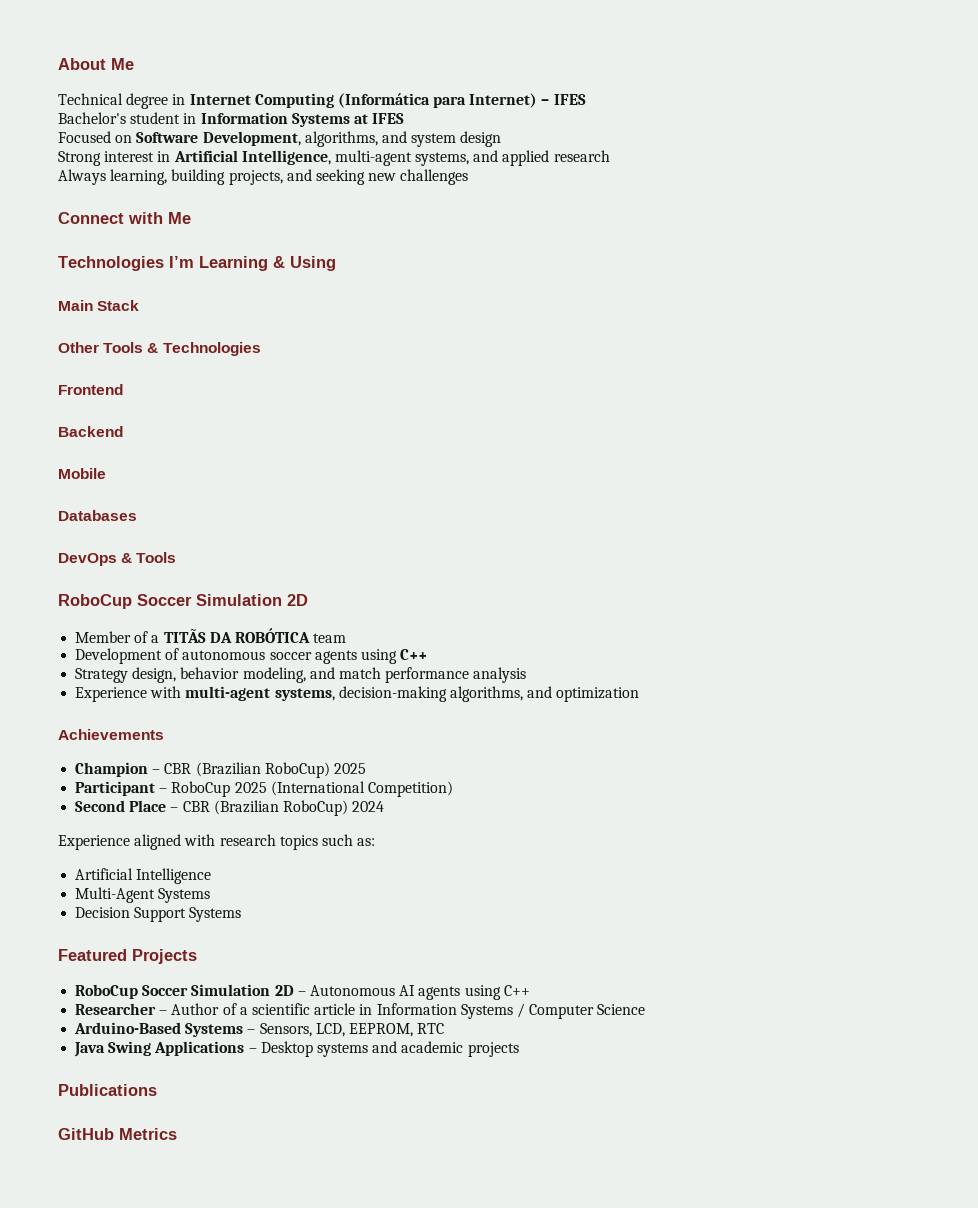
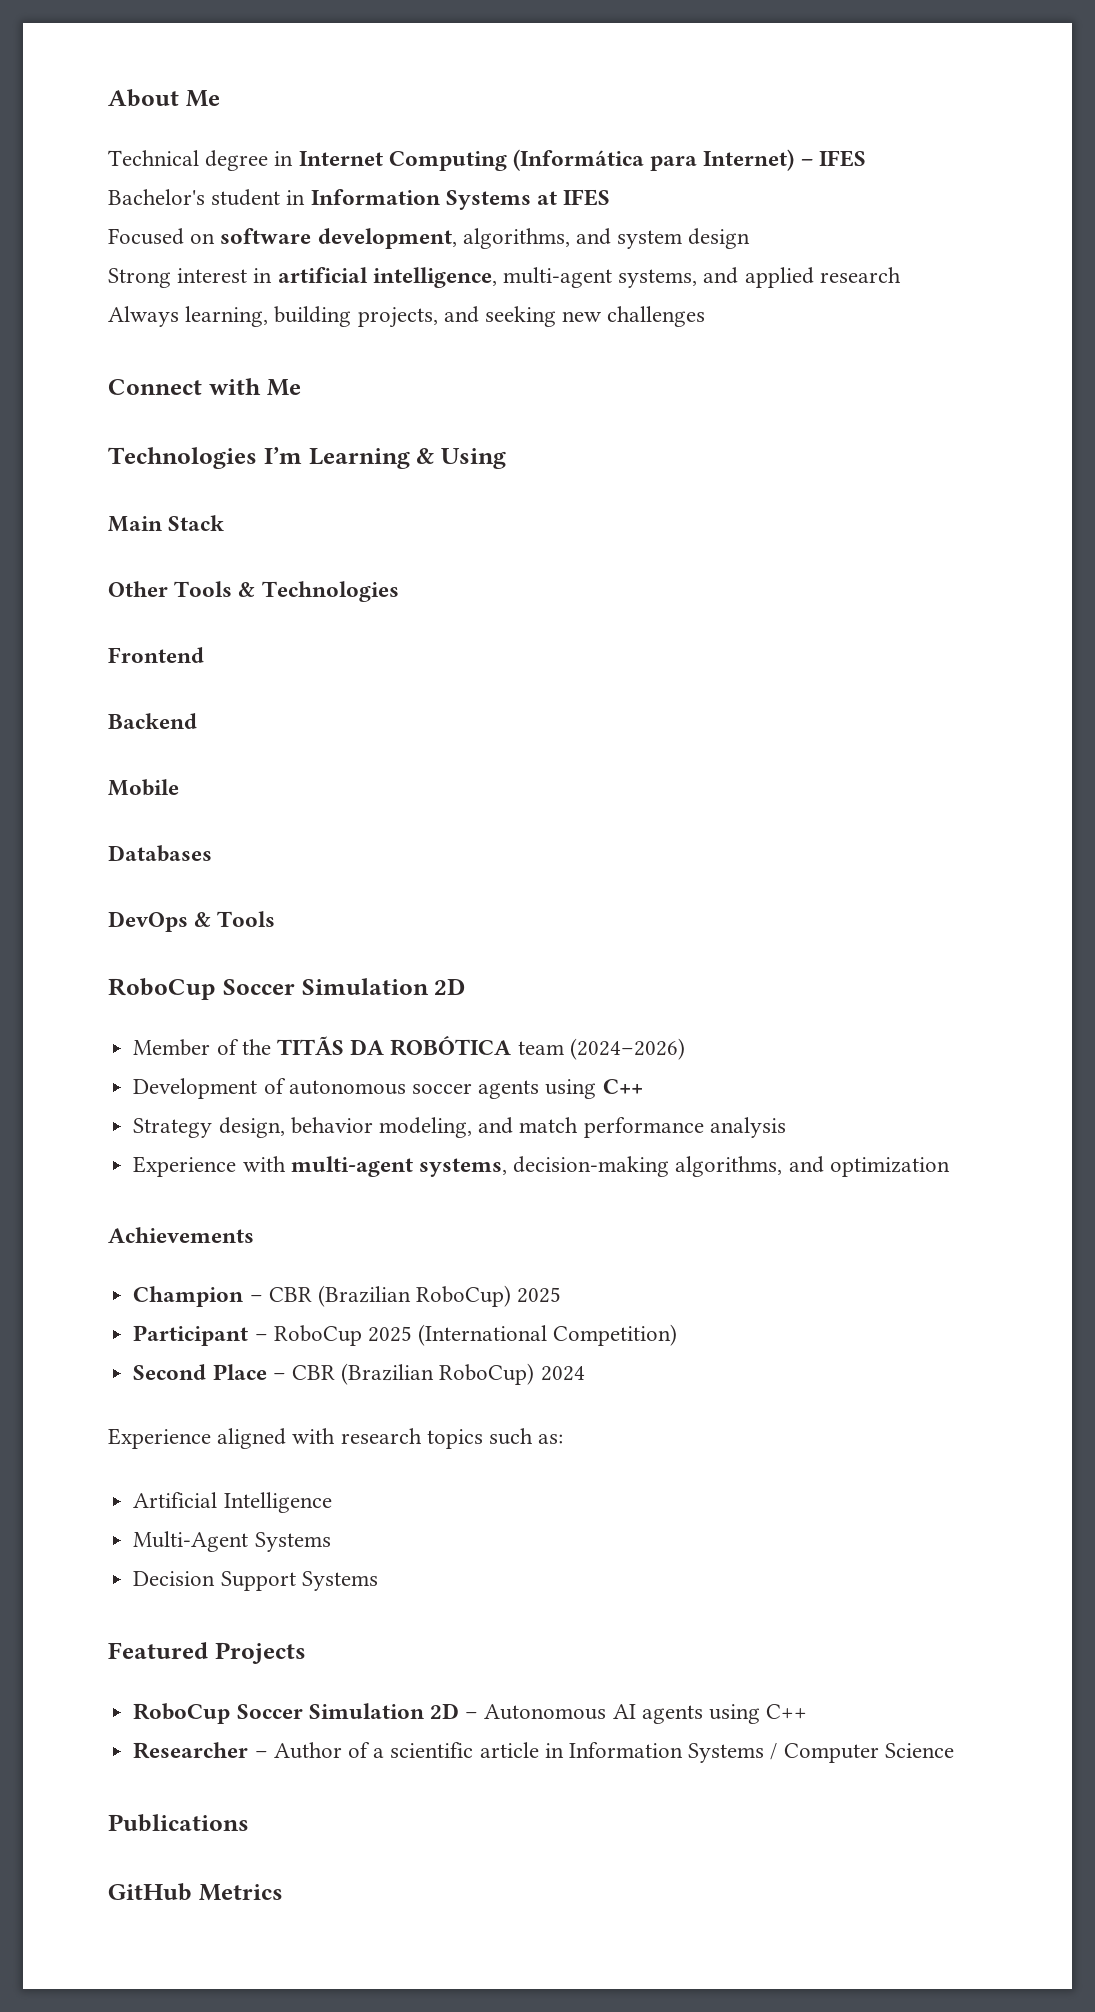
[136,131,301,146] Software Development, -> [220,228,457,249] software development,
[173,150,331,165] Artificial Intelligence, -> [277,267,497,288] artificial intelligence,
[151,635,160,643] a -> [241,1039,271,1055] the
(347, 638) none -> [569,1038,685,1060] (2024–2026)
[74,1022,445,1037] [74,1041,519,1057] // Arduino-Based Systems – Sensors, LCD, EEPROM, RTC // Java Swing Applications – Desktop systems and academic projects -> (954, 1750) none

